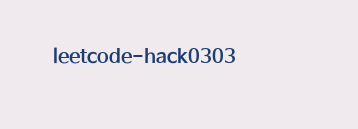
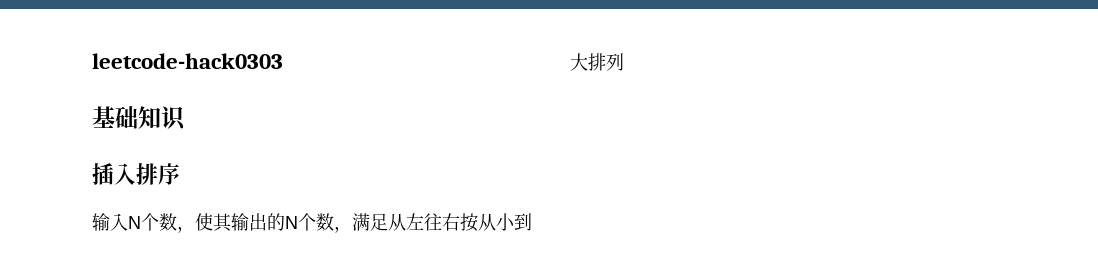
(236, 55) none -> [92,106,186,131] [92,163,180,185] [92,213,532,233] [570,53,624,71] // 基础知识 // 插入排序 // 输入N个数，使其输出的N个数，满足从左往右按从小到大排列

